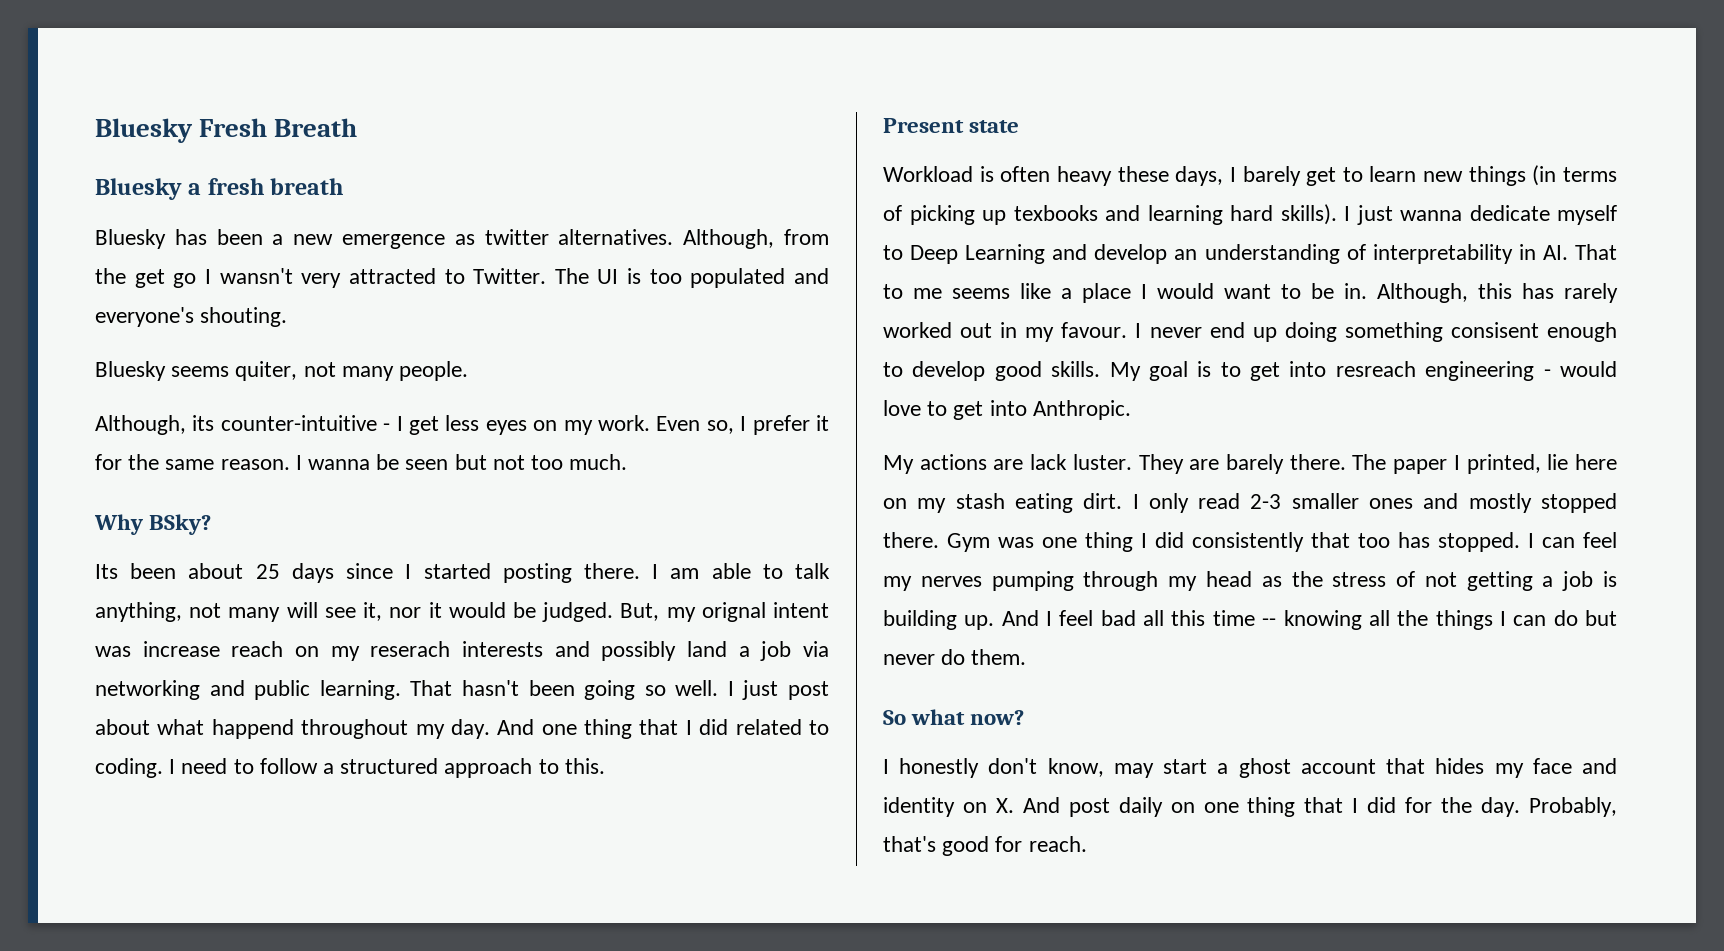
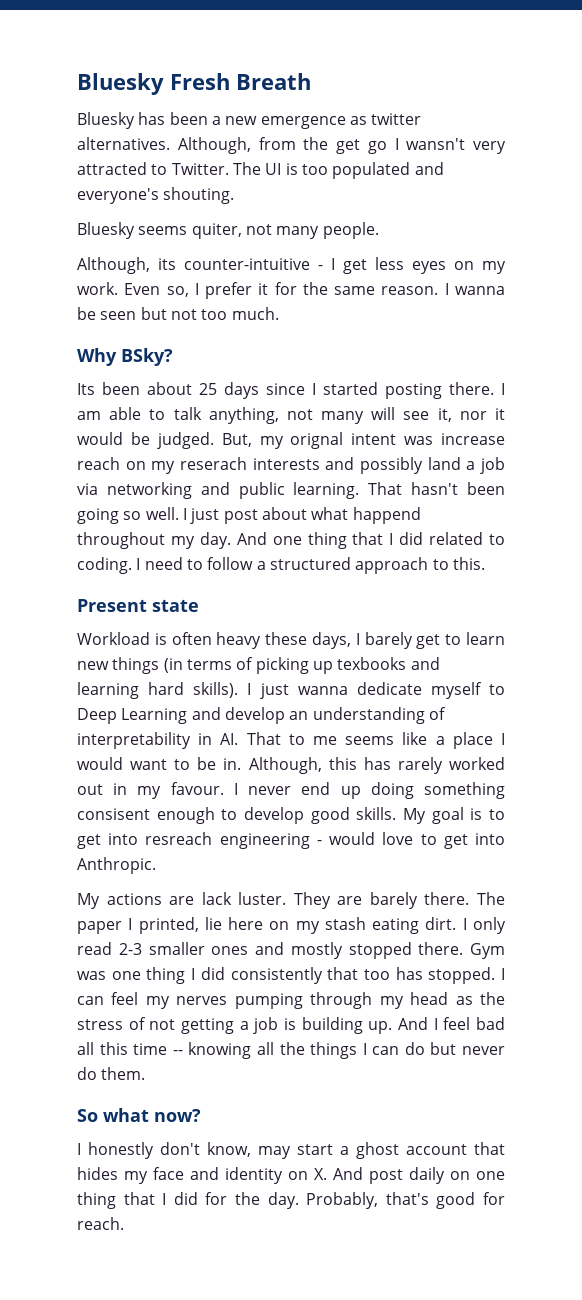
[95,178,344,200] // Bluesky a fresh breath -> (311, 81) none

